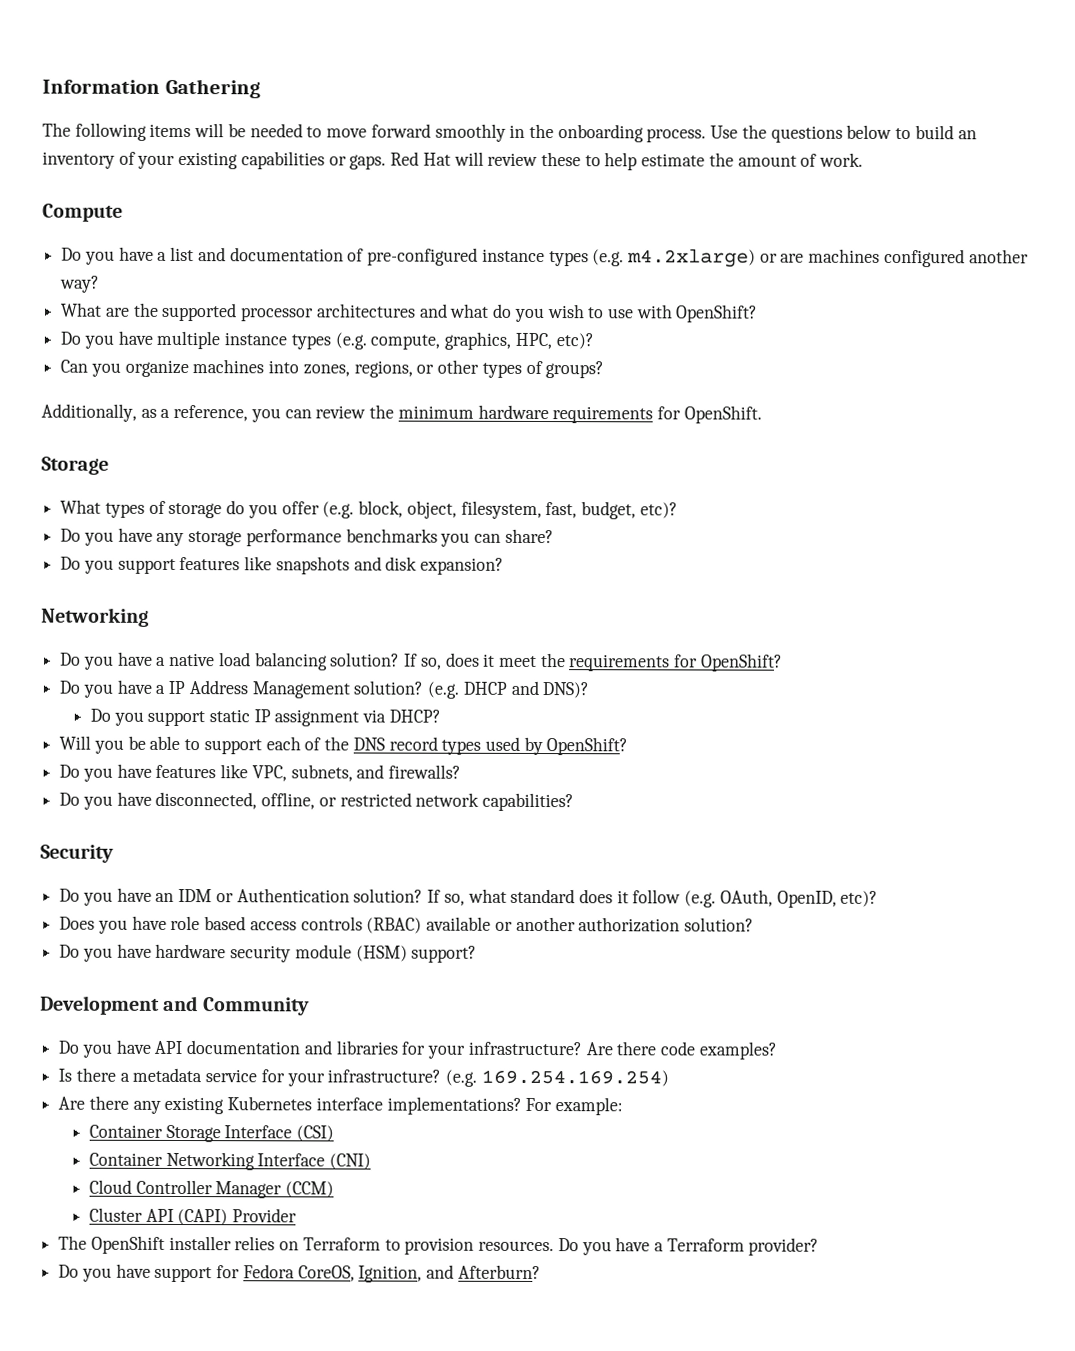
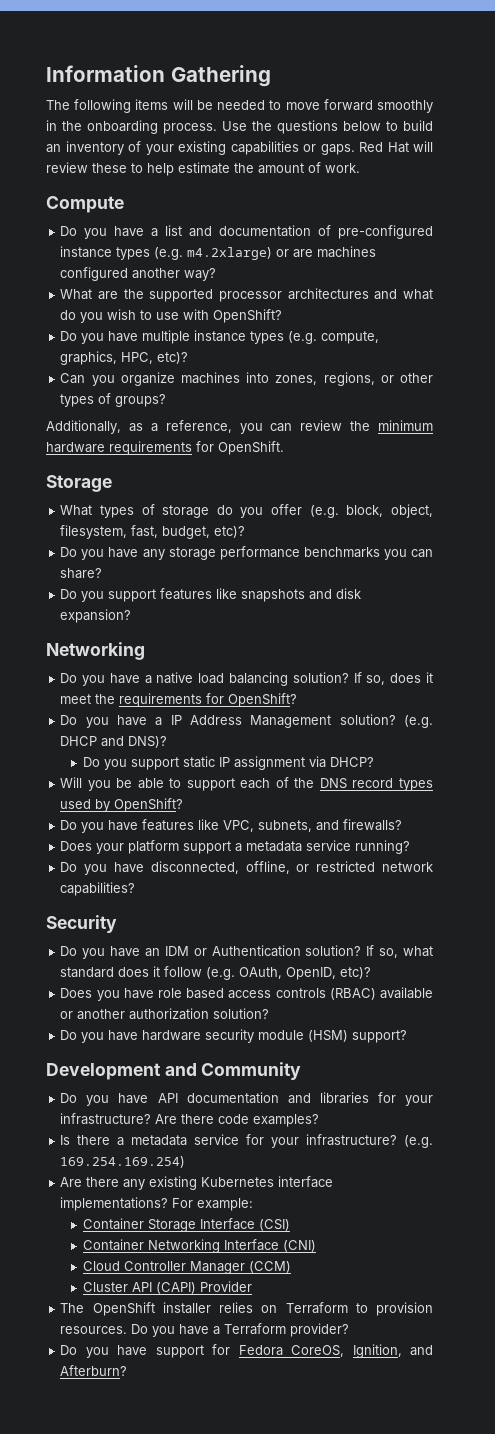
(462, 771) none -> [60,840,411,854] // Does your platform support a metadata service running?

